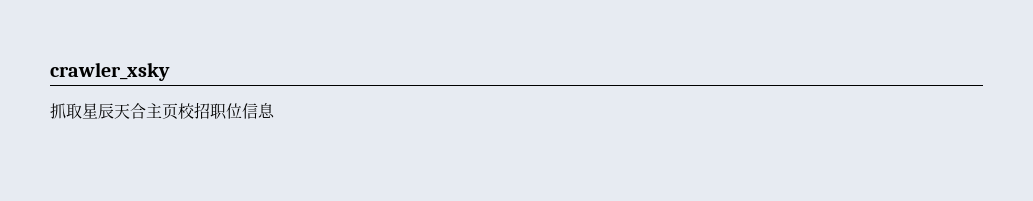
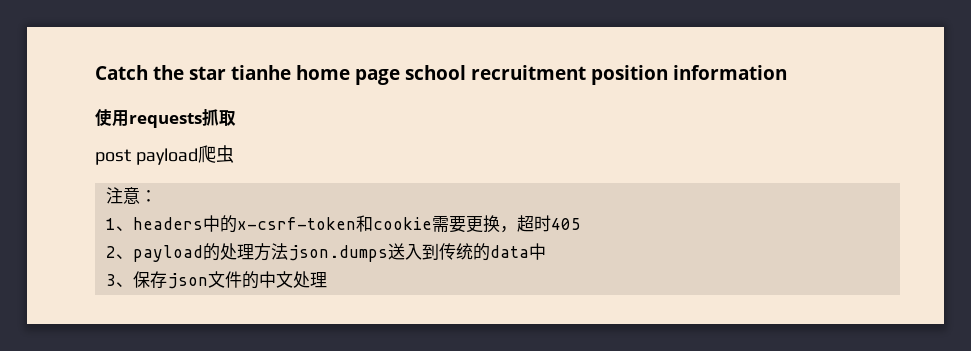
[50,62,170,81] [50,102,275,120] crawler_xsky // 抓取星辰天合主页校招职位信息 -> [95,65,787,85] [95,109,236,128] [95,145,234,165] [105,187,157,204] [105,215,581,233] [105,243,546,262] [105,271,327,289] Catch the star tianhe home page school recruitment position information // 使用requests抓取 // post payload爬虫 // 注意： // 1、headers中的x-csrf-token和cookie需要更换，超时405 // 2、payload的处理方法json.dumps送入到传统的data中 // 3、保存json文件的中文处理

